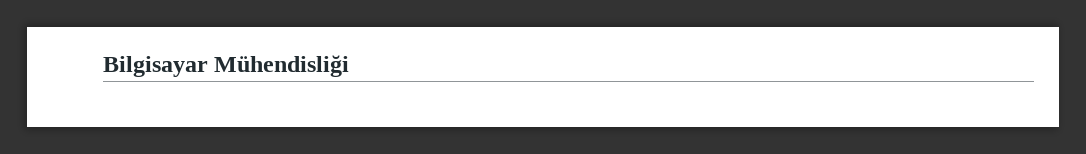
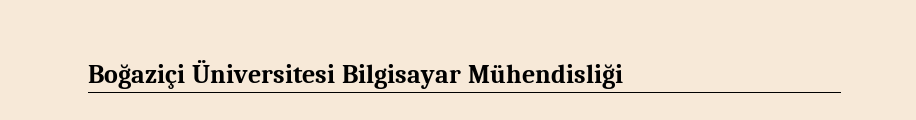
(103, 66) none -> [88,60,335,89] Boğaziçi Üniversitesi

